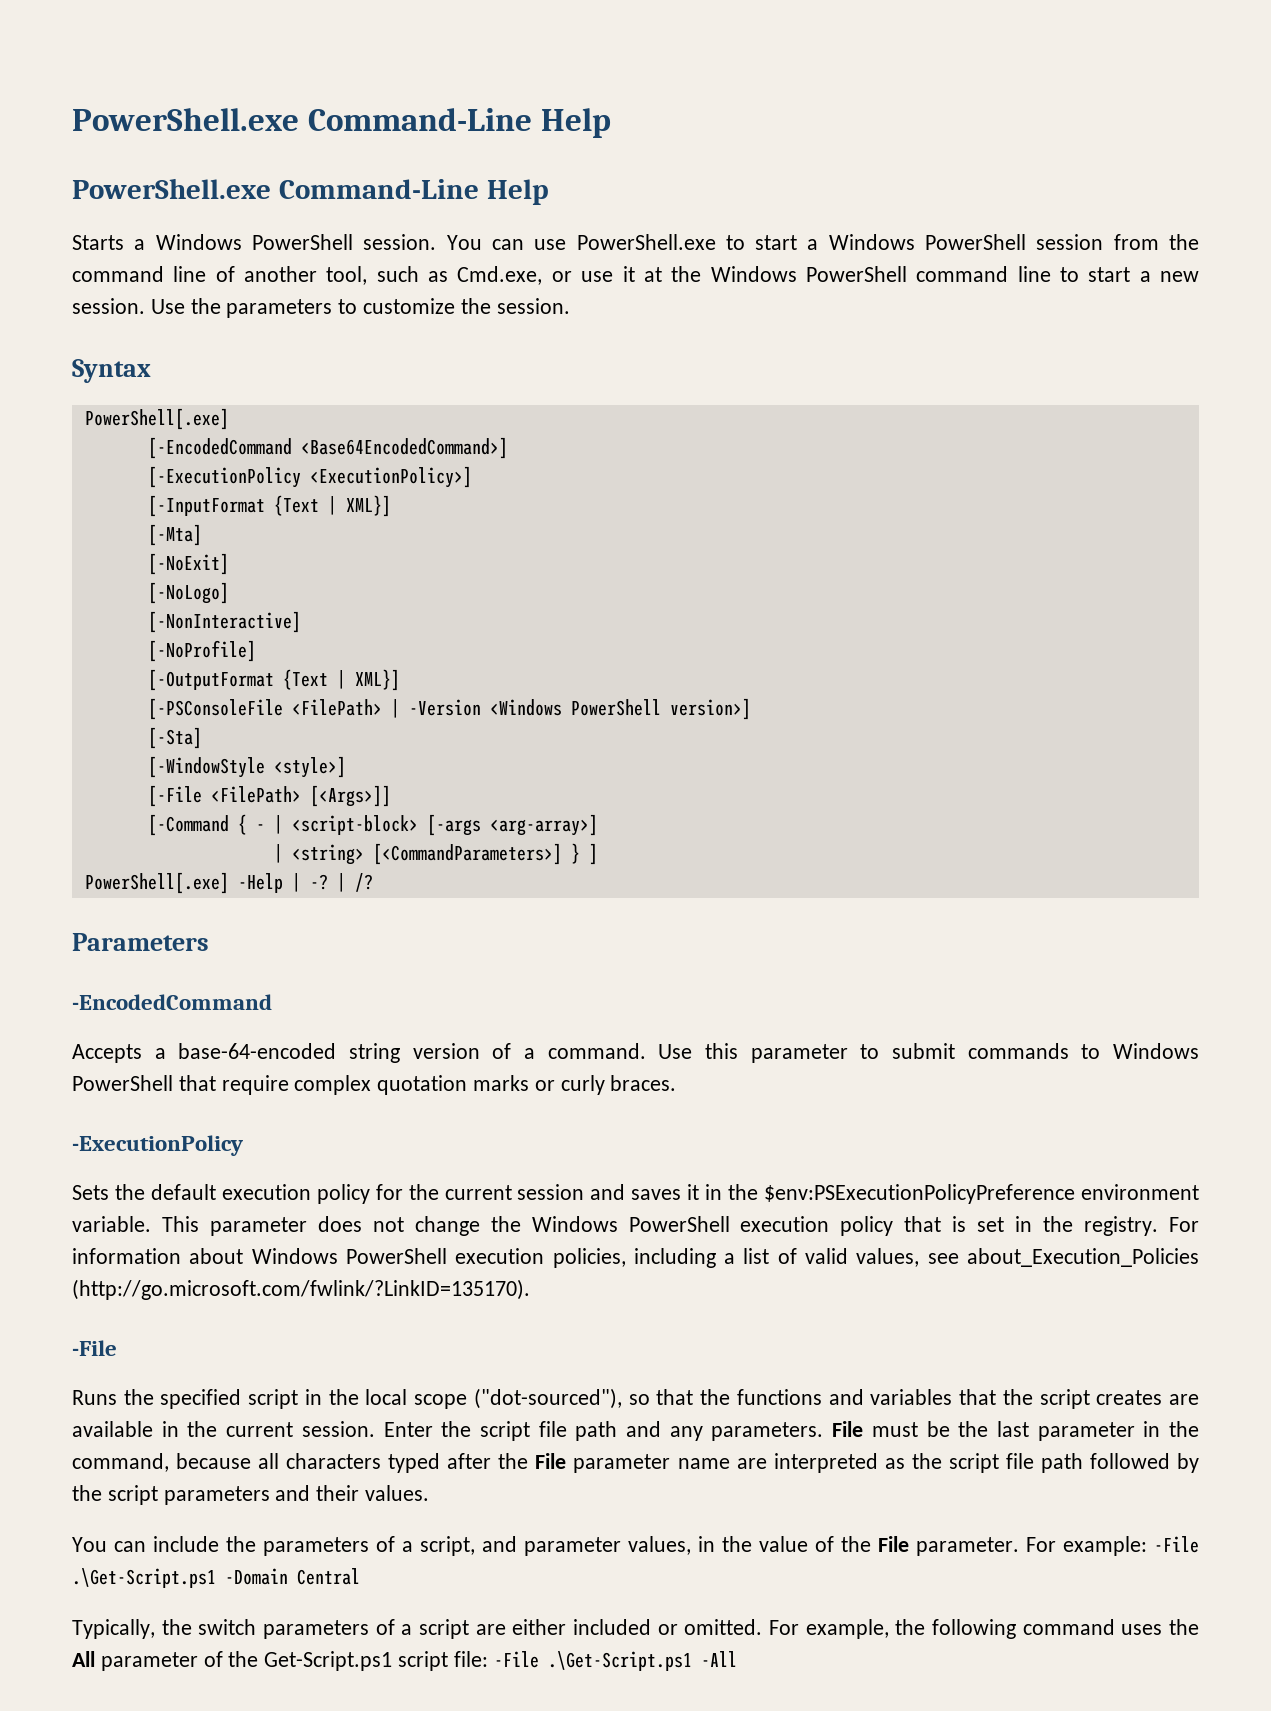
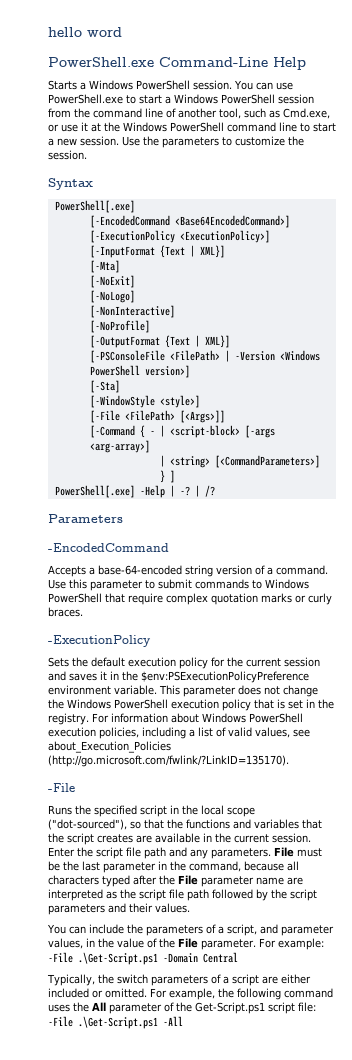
[72,108,611,138] PowerShell.exe Command-Line Help -> [48,27,122,37] hello word

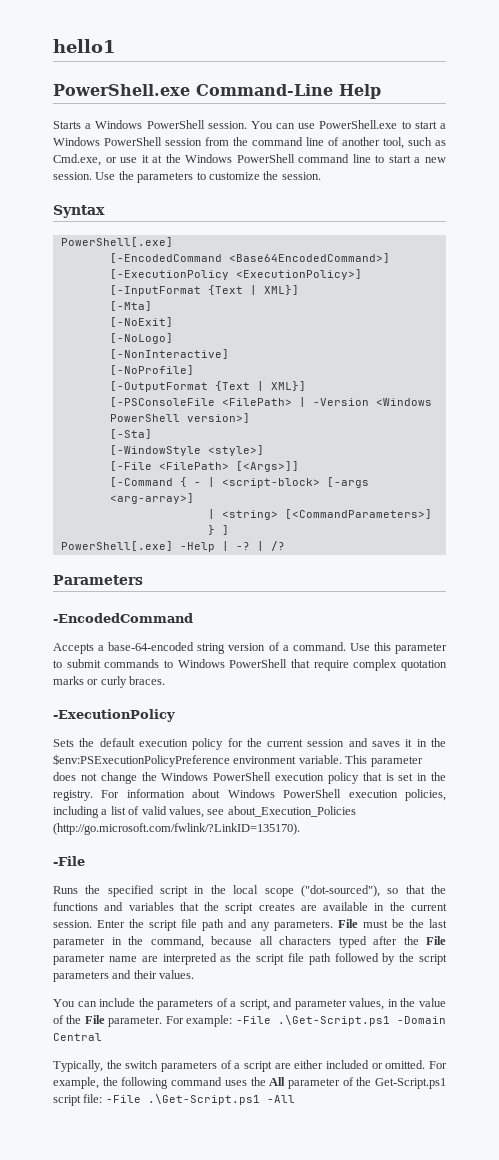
[48,27,122,37] hello word -> [53,39,116,53] hello1

